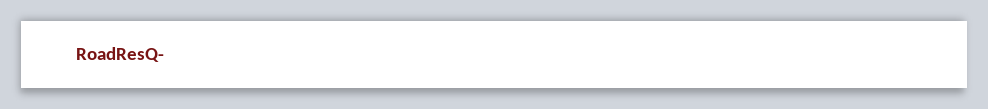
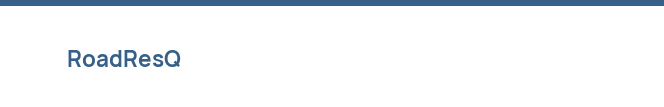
[76,47,164,62] RoadResQ- -> [67,50,181,68] RoadResQ

